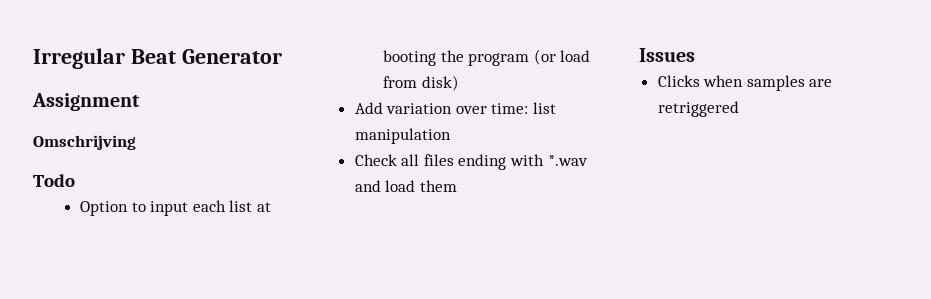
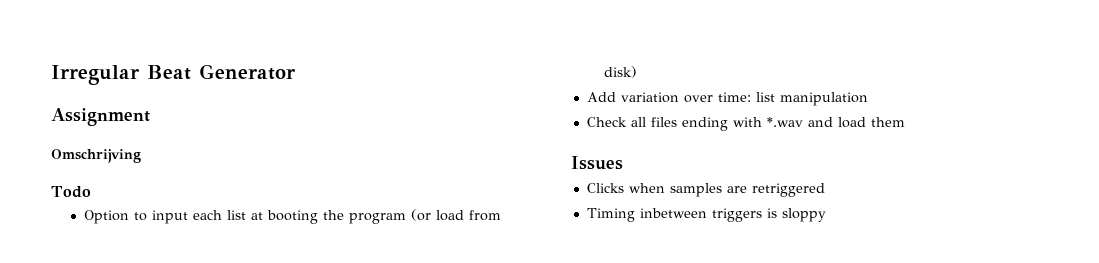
(739, 109) none -> [586,208,826,222] // Timing inbetween triggers is sloppy

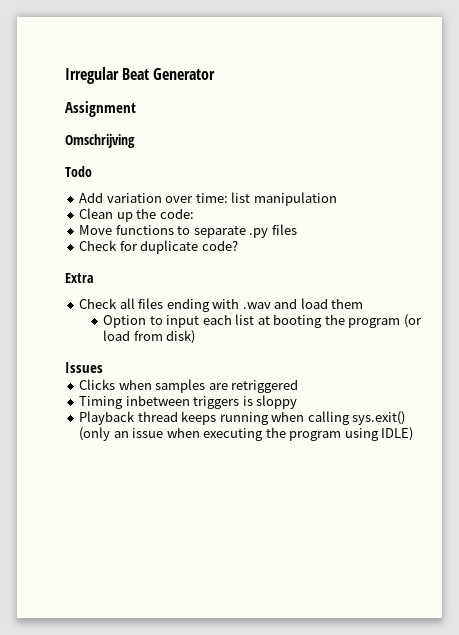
(91, 192) none -> [79,192,337,206] [79,208,194,222] [79,224,297,238] [79,240,238,254] [65,273,94,283] [79,298,364,312] // Add variation over time: list manipulation // Clean up the code: // Move functions to separate .py files // Check for duplicate code? // Extra // Check all files ending with .wav and load them
[586,92,868,106] [586,117,905,131] // Add variation over time: list manipulation // Check all files ending with *.wav and load them -> (196, 337) none
(826, 215) none -> [79,411,406,425] [79,427,414,441] // Playback thread keeps running when calling sys.exit() (only an issue when executing the program using IDLE)

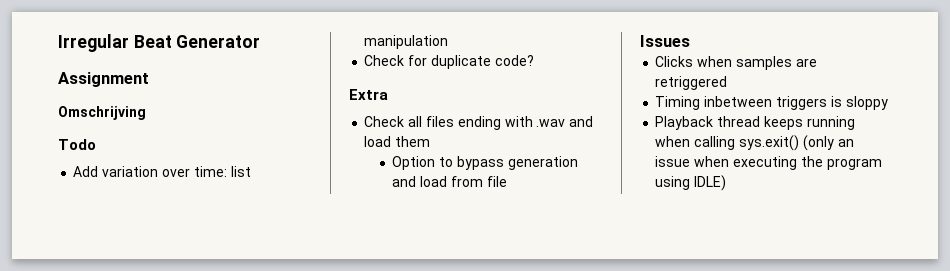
[79,208,194,222] [79,224,297,238] // Clean up the code: // Move functions to separate .py files -> (449, 42) none
[166,314,422,328] input each list at booting the program (or -> [456,156,578,170] [392,176,417,187] bypass generation and
[166,330,196,344] disk) -> [486,176,507,187] file

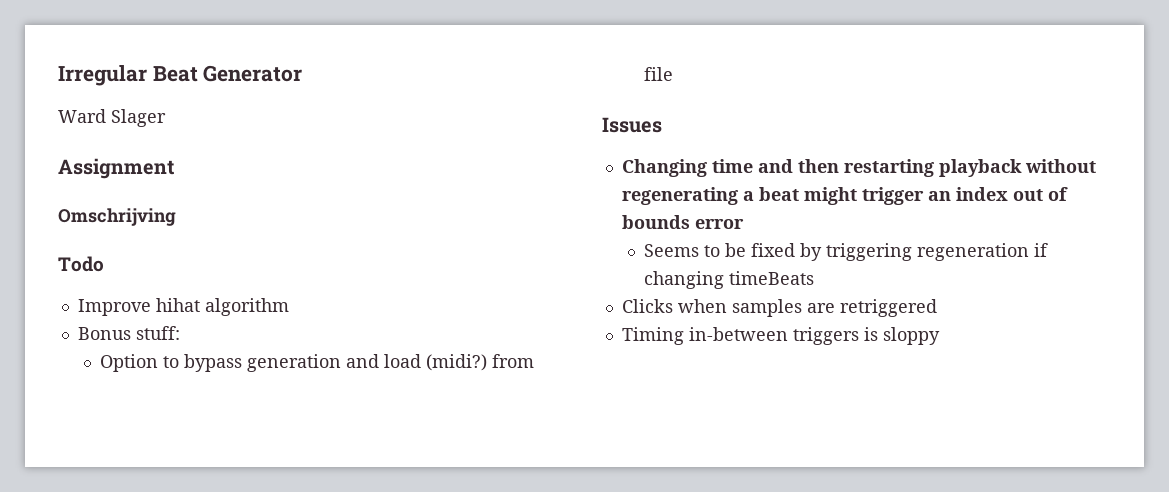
(261, 41) none -> [58,109,166,127] // Ward Slager
[73,166,251,177] [364,35,449,49] [364,55,534,69] [349,89,388,100] [364,116,594,130] [364,136,431,147] Add variation over time: list manipulation // Check for duplicate code? // Extra // Check all files ending with .wav and load them -> [77,298,289,316] [77,326,180,340] Improve hihat algorithm // Bonus stuff:
(448, 181) none -> [426,354,488,371] (midi?)
(690, 41) none -> [621,159,1096,177] [621,187,1068,205] [621,215,744,229] [644,243,1049,261] [644,271,815,289] // Changing time and then restarting playback without regenerating a beat might trigger an index out of bounds error // Seems to be fixed by triggering regeneration if changing timeBeats
[704,96,773,107] inbetween -> [688,327,788,341] in-between
[655,116,855,130] [655,135,854,151] [655,156,882,170] [655,175,727,191] // Playback thread keeps running when calling sys.exit() (only an issue when executing the program using IDLE) -> (940, 336) none

